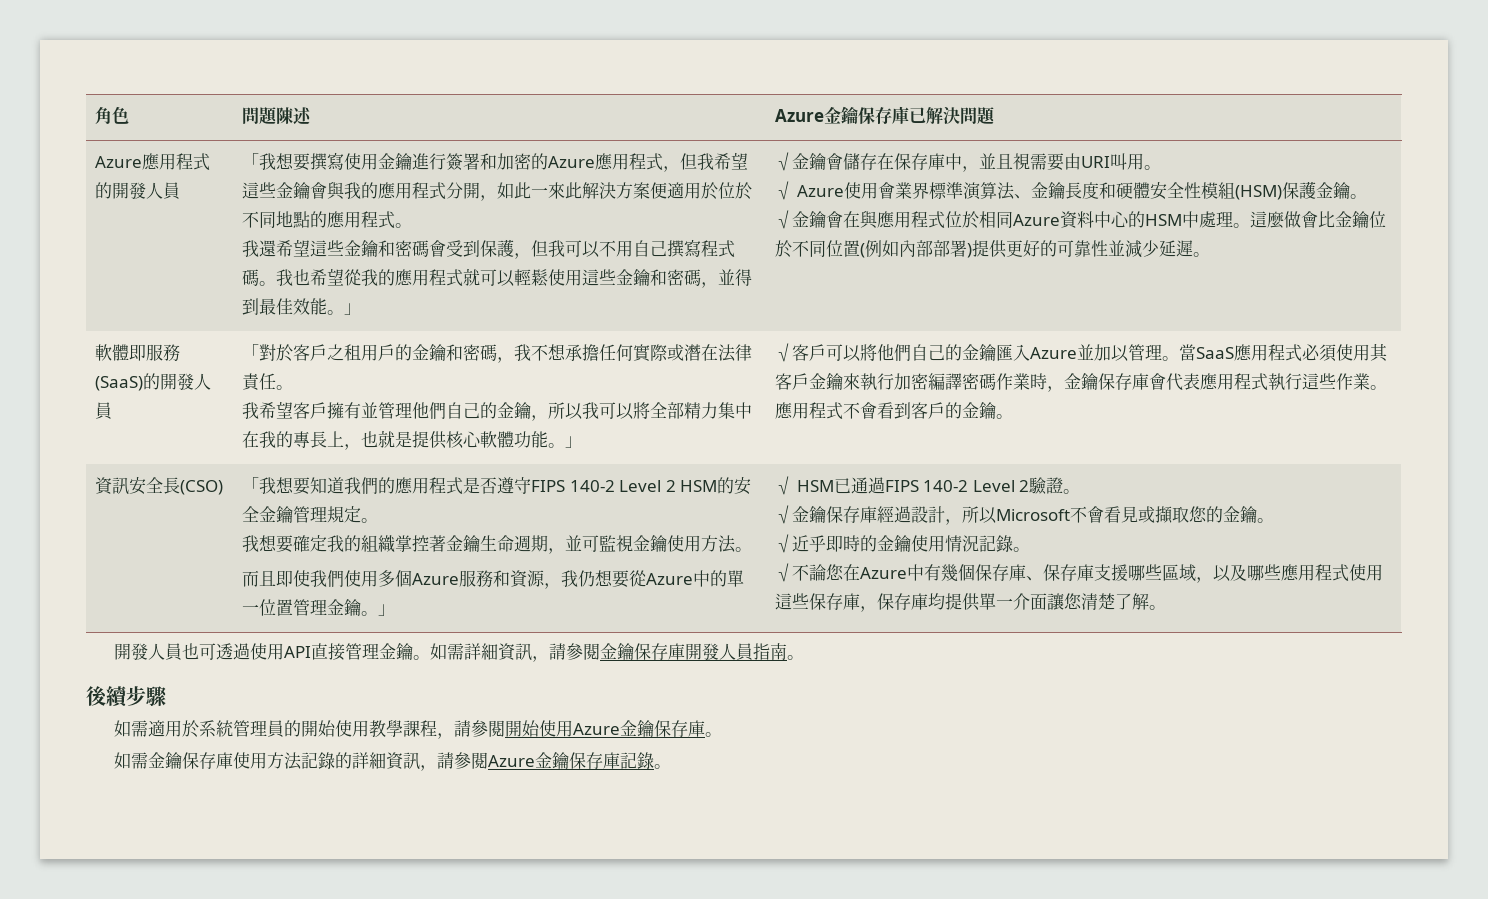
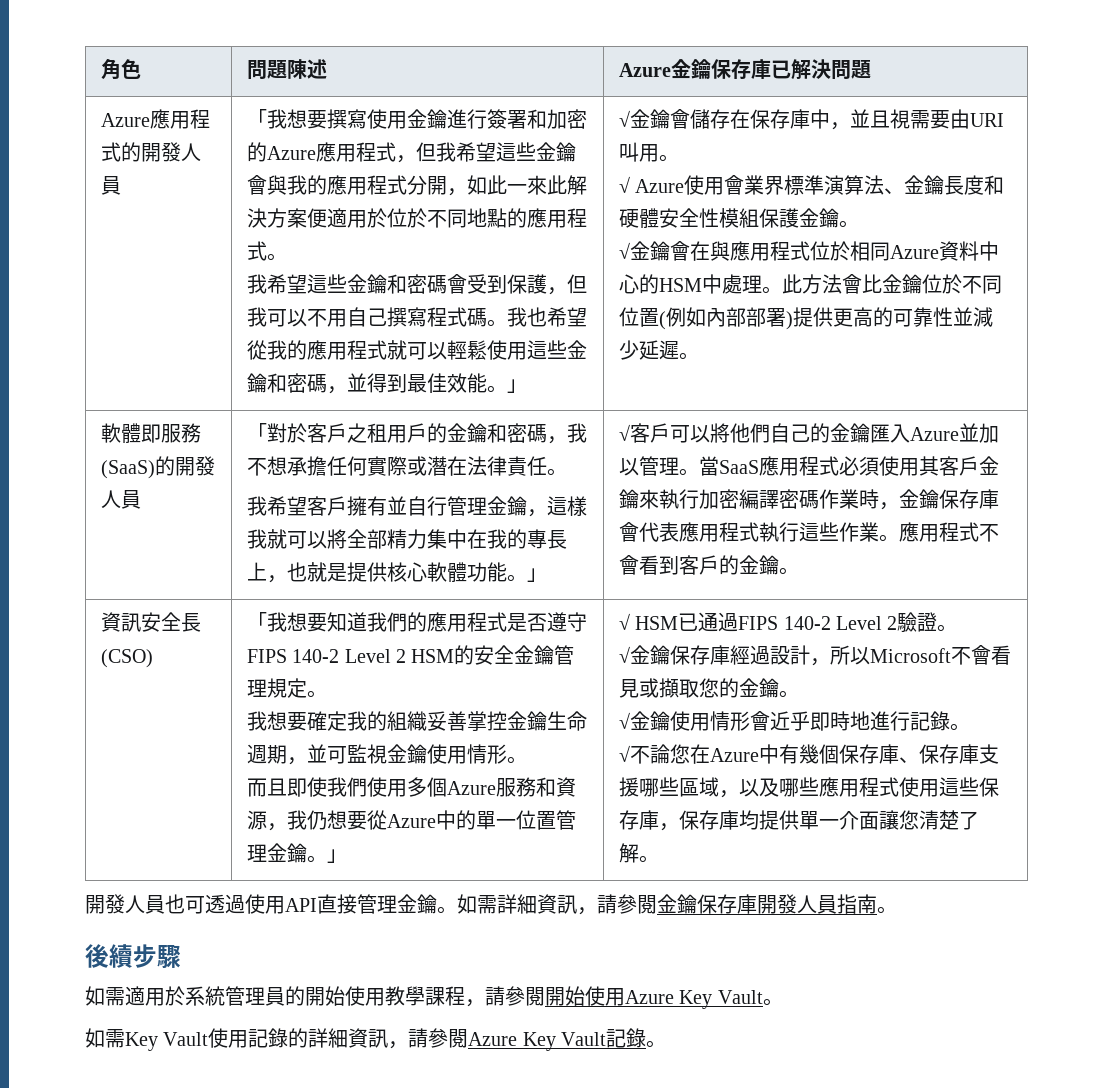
[259,240,277,257] 還 -> (267, 284) none
[1234,185,1282,200] (HSM) -> (759, 218) none
[1250,211,1302,229] 這麼做 -> [781,274,842,294] 此方法
[1023,240,1041,257] 好 -> [852,307,873,327] 高
[378,402,600,421] 管理他們自己的金鑰，所以我 -> [406,496,587,517] [246,529,287,549] 自行管理金鑰，這樣我就
[395,535,447,552] 掌控著 -> [426,711,507,731] 妥善掌控
[701,535,737,553] 方法 -> [466,744,507,764] 情形
[792,535,980,552] 近乎即時的金鑰使用情況 -> [629,711,910,731] 金鑰使用情形會近乎即時地進行
[620,720,706,737] 金鑰保存庫 -> [679,990,763,1009] Key Vault
[148,752,303,770] 金鑰保存庫使用方法 -> [125,1028,249,1051] Key Vault使用
[535,752,621,769] 金鑰保存庫 -> [522,1032,607,1051] Key Vault

